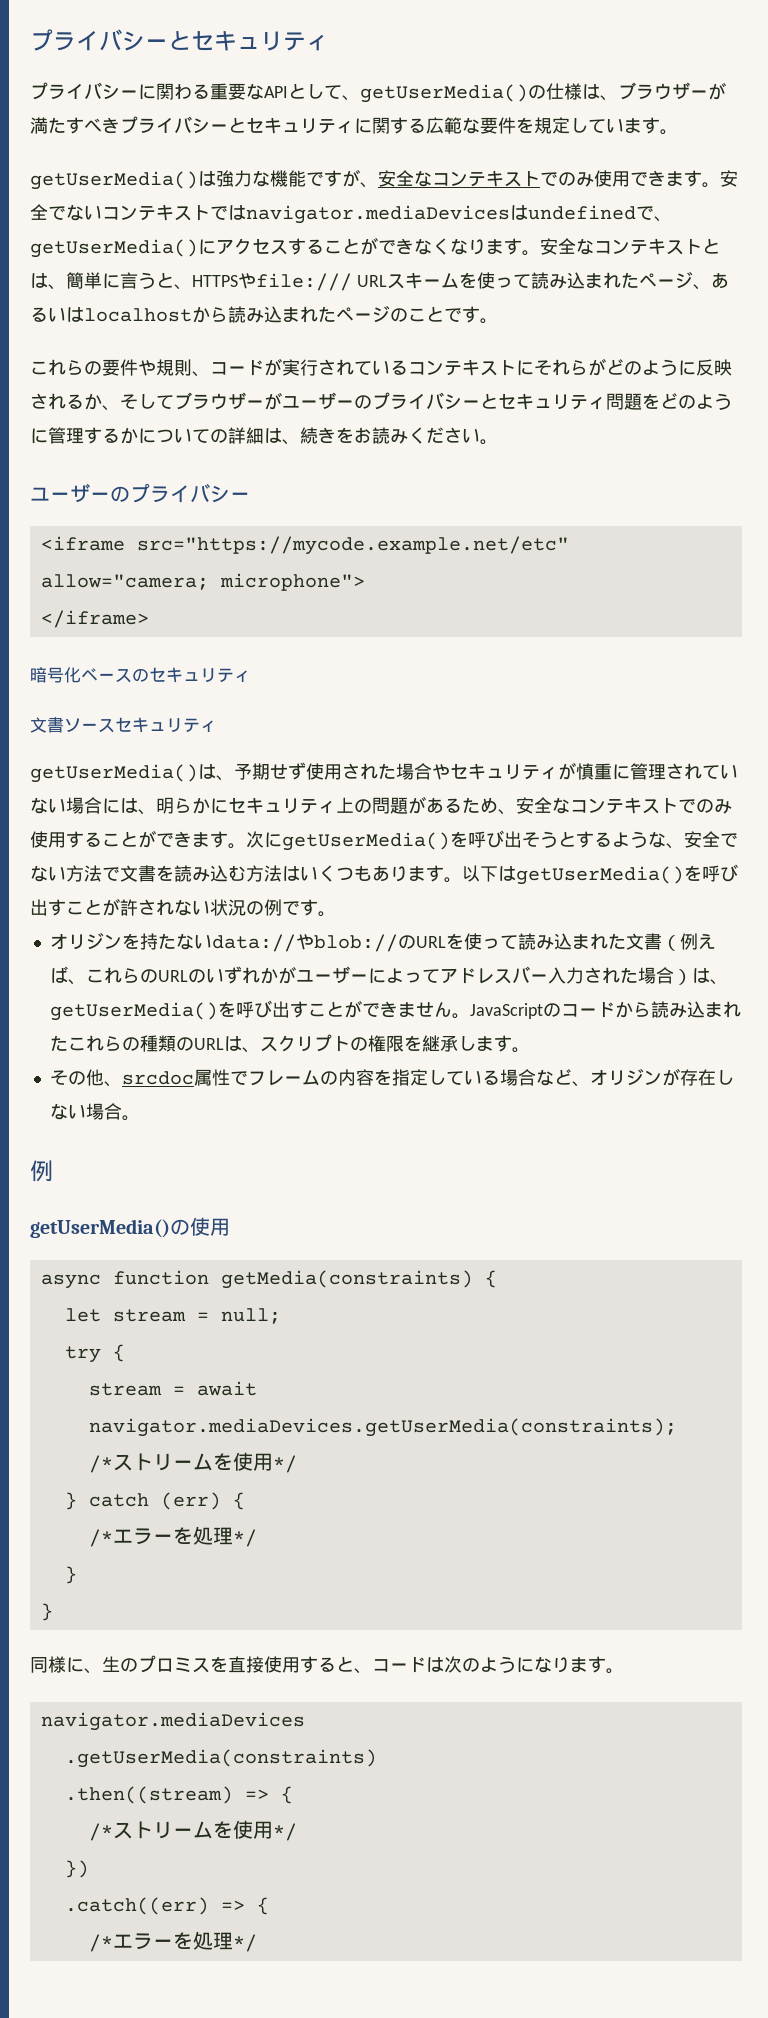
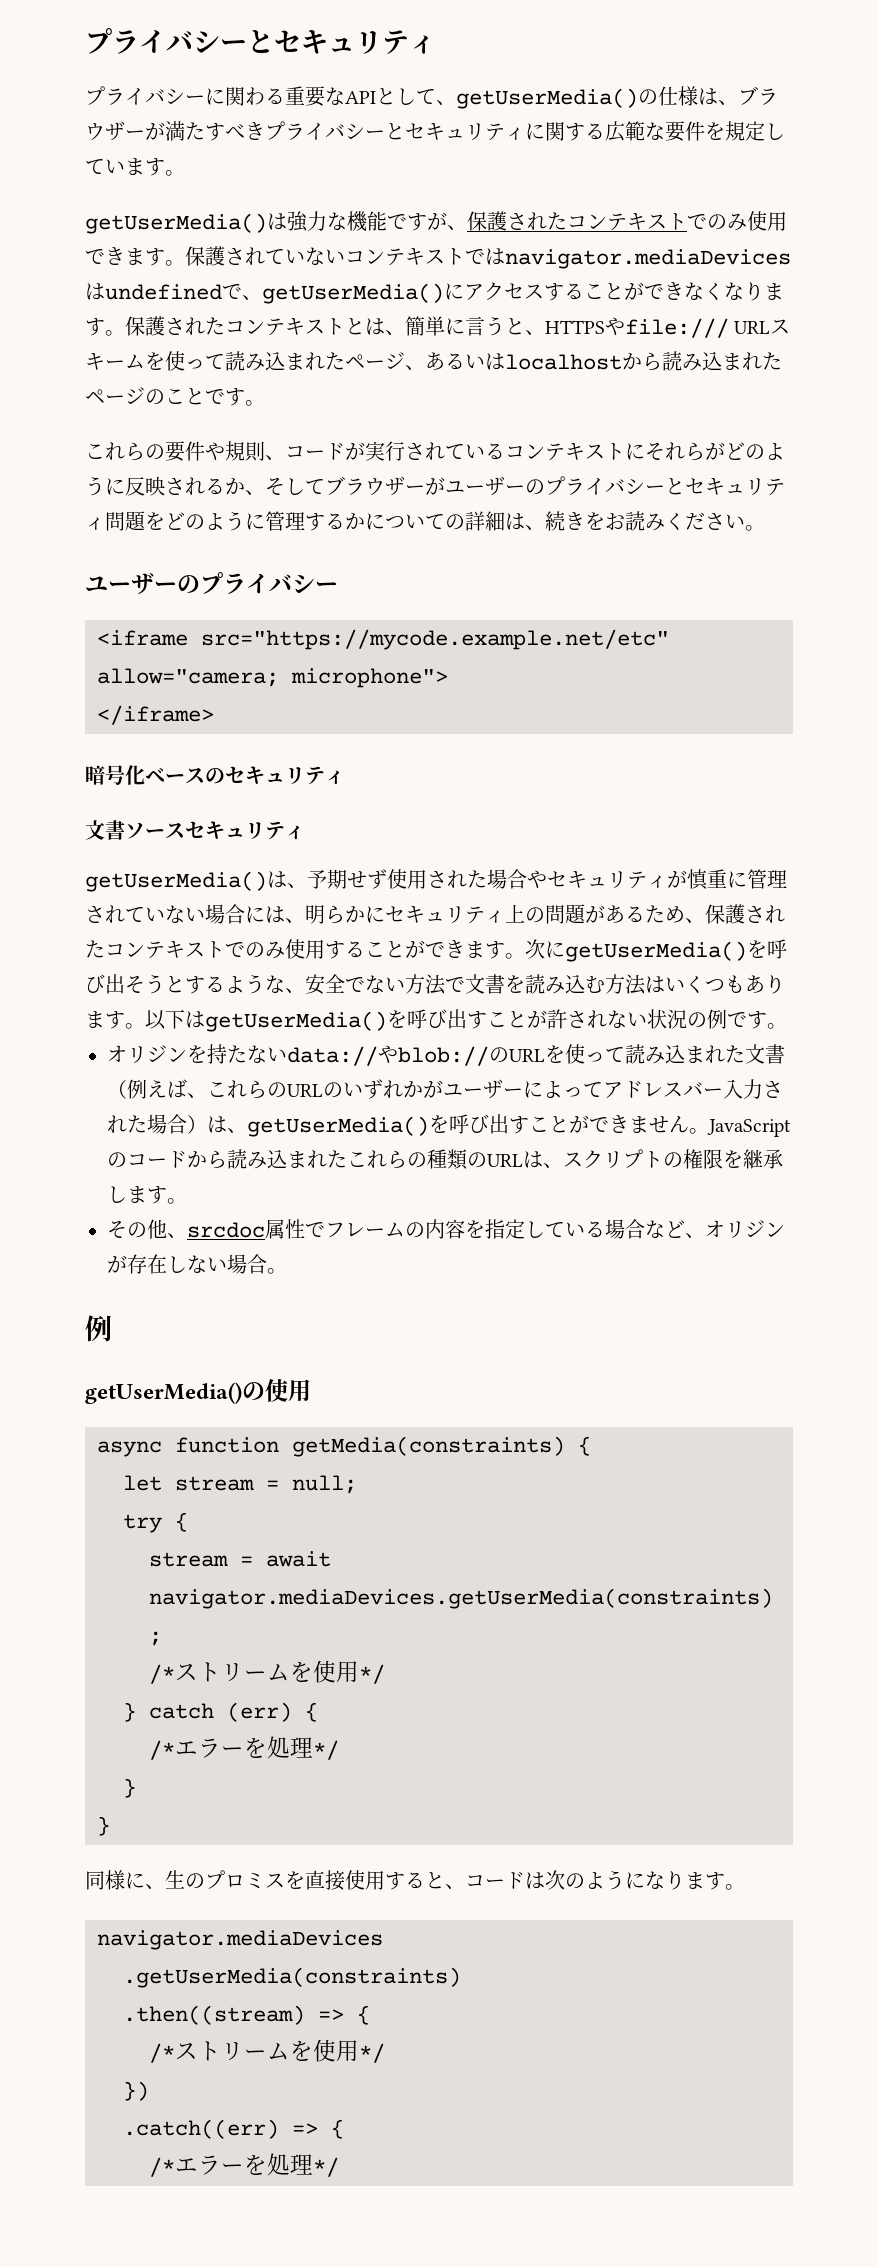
[378,170,432,187] 安全な -> [467,211,567,231] 保護された
[720,170,738,187] [30,204,66,220] 安全で -> [185,246,305,266] 保護されてい
[540,238,594,255] 安全な -> [125,316,225,336] 保護された
[516,797,570,814] 安全な -> [705,904,785,924] [85,940,105,958] 保護された

